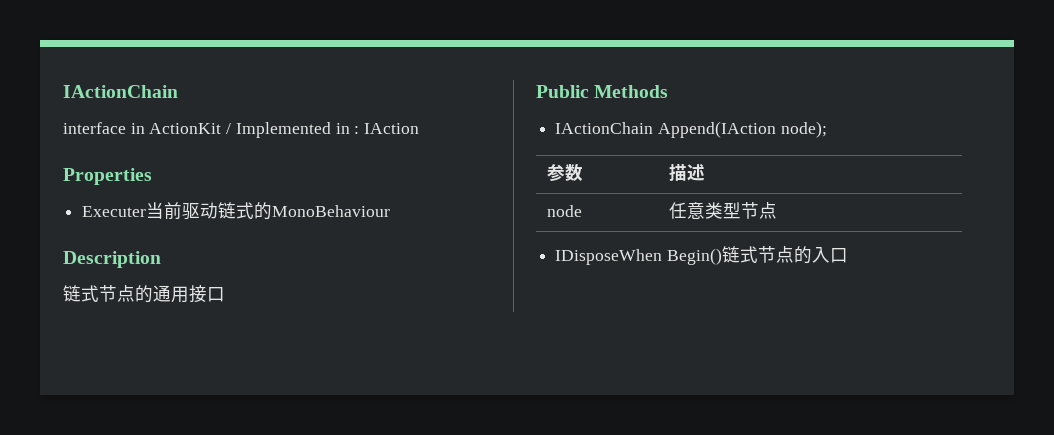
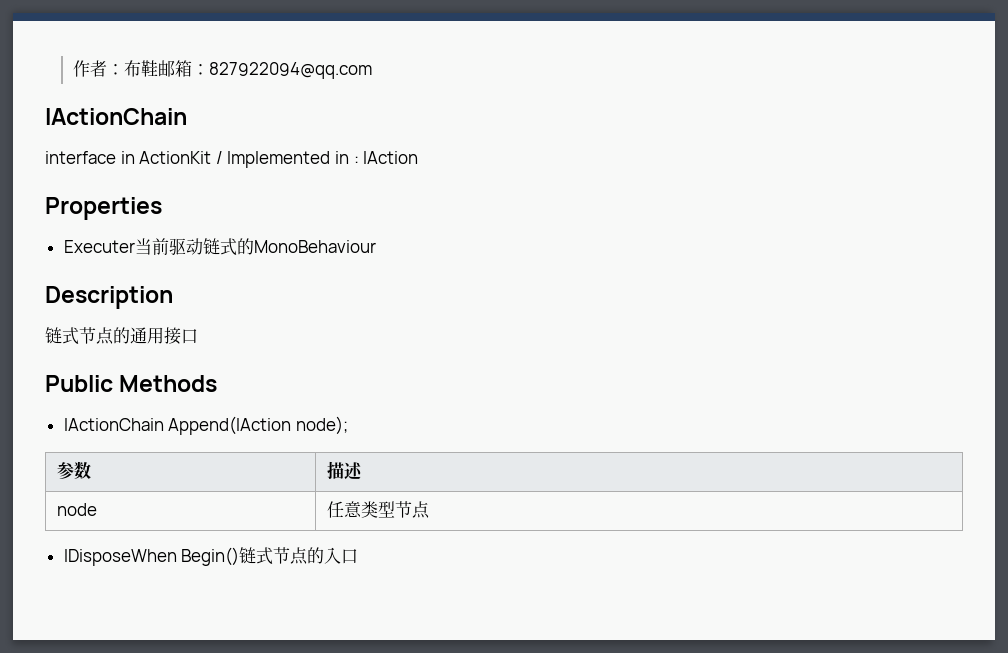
(63, 91) none -> [72,60,372,79] 作者：布鞋邮箱：827922094@qq.com //

